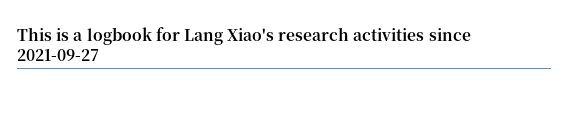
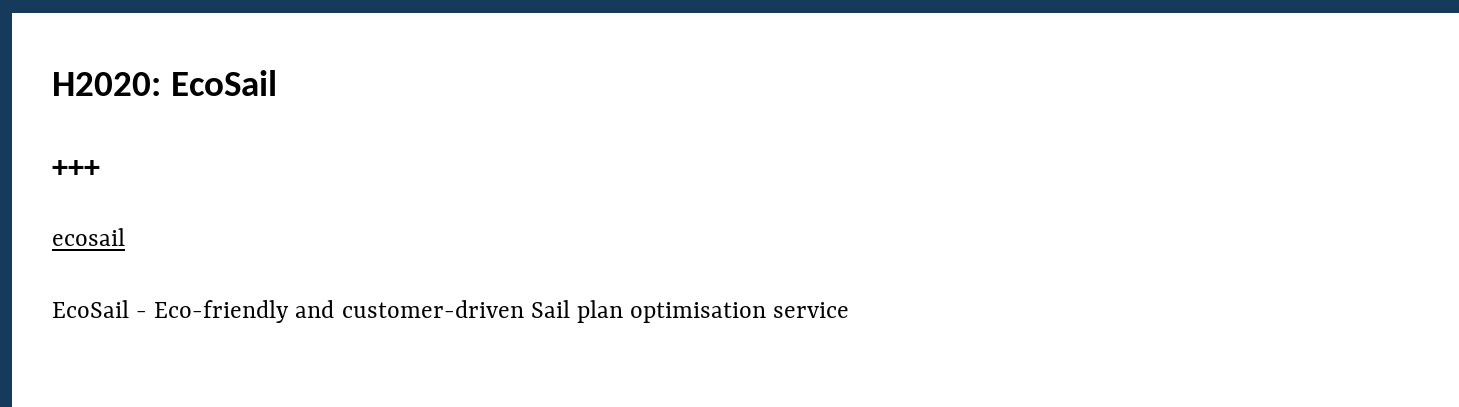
[17,27,471,45] [17,49,99,61] This is a logbook for Lang Xiao's research activities since 2021-09-27 -> [52,70,277,96] [52,160,100,178] [52,228,125,246] [52,300,850,323] H2020: EcoSail // +++ // ecosail // EcoSail - Eco-friendly and customer-driven Sail plan optimisation service

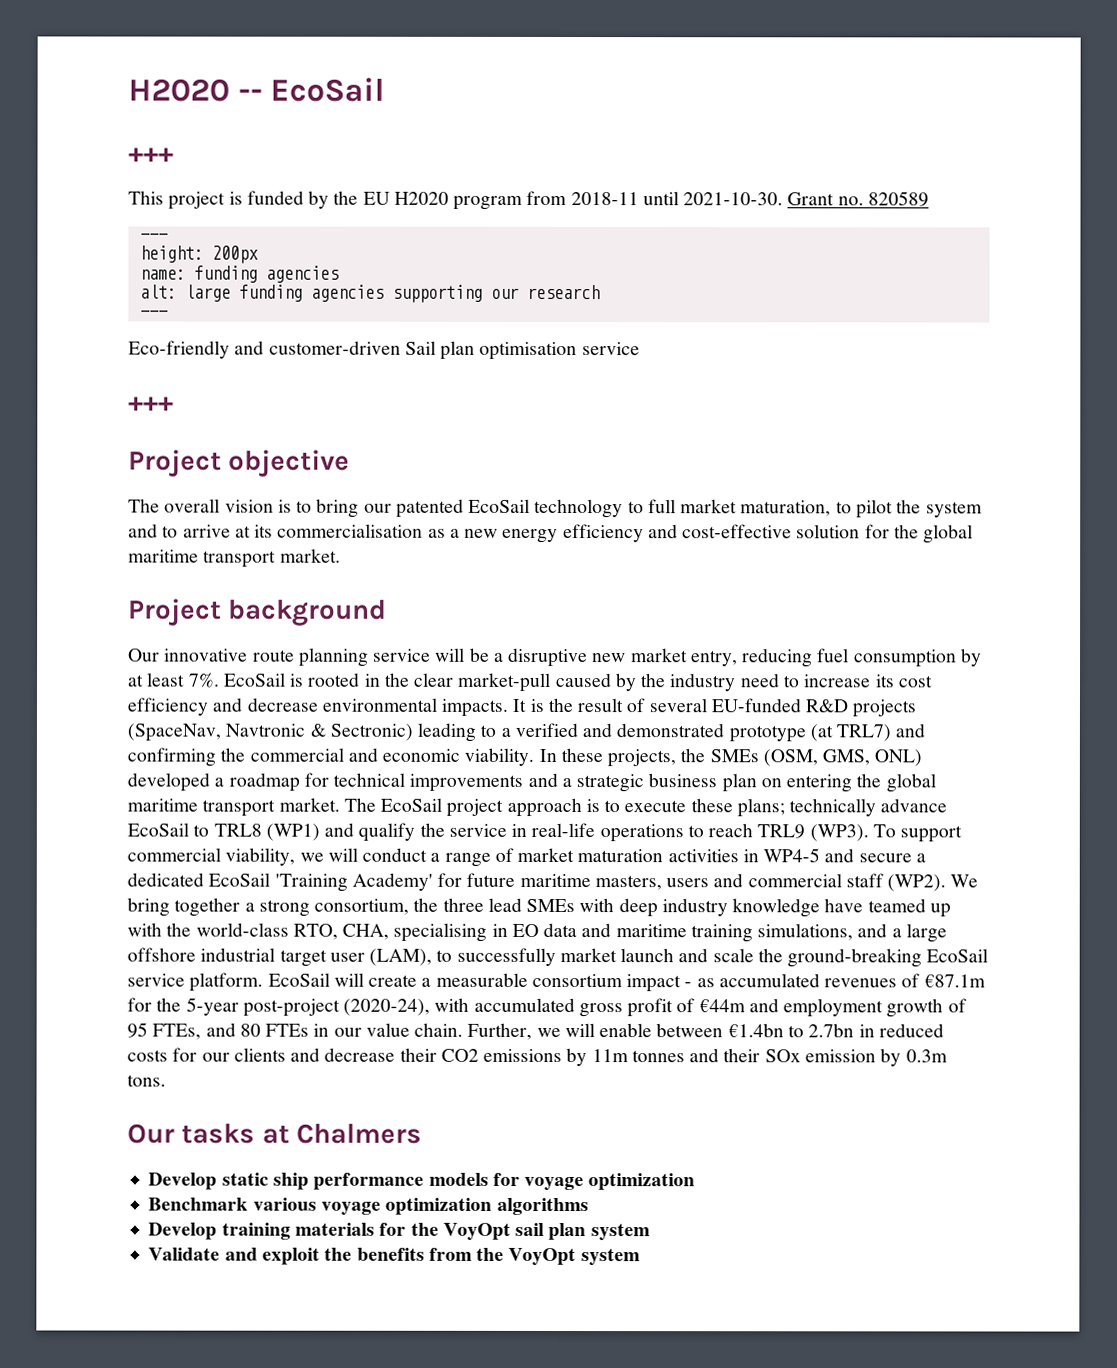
[52,72,161,96] H2020: -> [128,78,263,102] H2020 --
[52,228,125,246] [52,300,148,318] ecosail // EcoSail - -> [128,190,929,210] [139,233,168,240] [139,245,259,264] [139,265,339,283] [139,284,600,303] [139,310,168,317] This project is funded by the EU H2020 program from 2018-11 until 2021-10-30. Grant no. 820589 // --- // height: 200px // name: funding agencies // alt: large funding agencies supporting our research // --- //
(850, 310) none -> [128,396,174,411] [128,449,351,477] [128,498,983,519] [128,523,974,544] [128,548,341,568] [128,598,388,626] [128,647,982,668] [127,672,933,692] [127,697,917,718] [127,722,926,743] [127,747,923,768] [127,772,936,793] [127,797,948,818] [127,822,963,843] [127,847,926,867] [127,872,979,892] [127,897,951,918] [127,922,947,943] [127,947,989,968] [127,972,986,993] [127,997,967,1018] [127,1022,944,1040] [127,1047,948,1067] [127,1074,166,1087] [127,1123,423,1144] [148,1172,696,1191] [148,1197,589,1216] [148,1222,650,1241] [148,1247,640,1266] // +++ // Project objective // The overall vision is to bring our patented EcoSail technology to full market maturation, to pilot the system and to arrive at its commercialisation as a new energy efficiency and cost-effective solution for the global maritime transport market. // Project background // Our innovative route planning service will be a disruptive new market entry, reducing fuel consumption by at least 7%. EcoSail is rooted in the clear market-pull caused by the industry need to increase its cost efficiency and decrease environmental impacts. It is the result of several EU-funded R&D projects (SpaceNav, Navtronic & Sectronic) leading to a verified and demonstrated prototype (at TRL7) and confirming the commercial and economic viability. In these projects, the SMEs (OSM, GMS, ONL) developed a roadmap for technical improvements and a strategic business plan on entering the global maritime transport market. The EcoSail project approach is to execute these plans; technically advance EcoSail to TRL8 (WP1) and qualify the service in real-life operations to reach TRL9 (WP3). To support commercial viability, we will conduct a range of market maturation activities in WP4-5 and secure a dedicated EcoSail 'Training Academy' for future maritime masters, users and commercial staff (WP2). We bring together a strong consortium, the three lead SMEs with deep industry knowledge have teamed up with the world-class RTO, CHA, specialising in EO data and maritime training simulations, and a large offshore industrial target user (LAM), to successfully market launch and scale the ground-breaking EcoSail service platform. EcoSail will create a measurable consortium impact - as accumulated revenues of €87.1m for the 5-year post-project (2020-24), with accumulated gross profit of €44m and employment growth of 95 FTEs, and 80 FTEs in our value chain. Further, we will enable between €1.4bn to 2.7bn in reduced costs for our clients and decrease their CO2 emissions by 11m tonnes and their SOx emission by 0.3m tons. // Our tasks at Chalmers // Develop static ship performance models for voyage optimization // Benchmark various voyage optimization algorithms // Develop training materials for the VoyOpt sail plan system // Validate and exploit the benefits from the VoyOpt system

